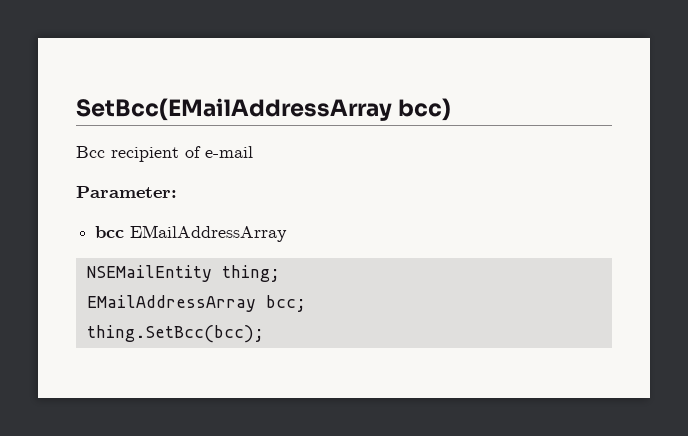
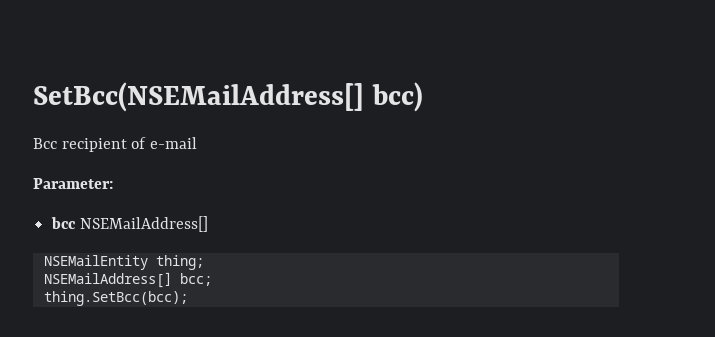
[76,98,392,121] SetBcc(EMailAddressArray -> [33,82,364,112] SetBcc(NSEMailAddress[]
[130,225,288,242] EMailAddressArray -> [79,216,208,232] NSEMailAddress[]
[86,295,256,312] EMailAddressArray -> [43,272,172,288] NSEMailAddress[]

